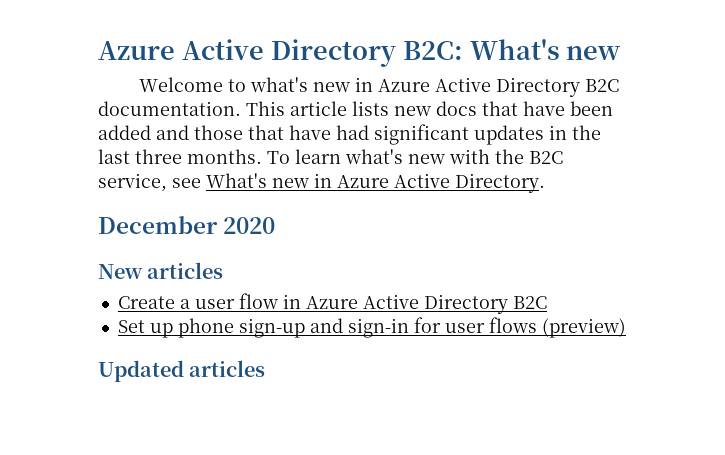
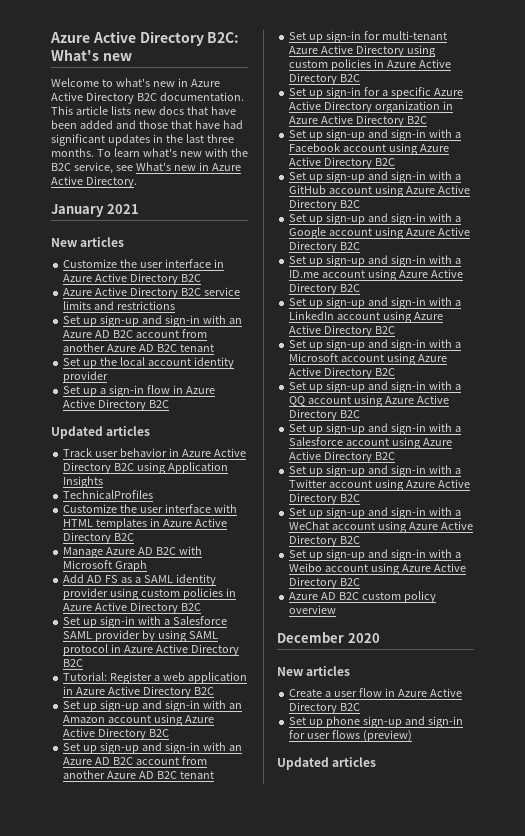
(545, 183) none -> [51,204,139,217] [51,237,125,247] [63,259,224,268] [63,273,202,285] [63,287,240,299] [63,301,176,310] [63,315,242,327] [63,329,207,338] [63,343,214,352] [63,357,234,369] [63,371,109,383] [63,385,215,397] [63,399,170,411] [51,426,151,439] [63,448,246,457] [63,462,229,474] [63,476,104,488] [63,490,154,499] [63,504,237,513] [63,518,227,530] [63,532,135,544] [63,546,202,558] [63,560,148,572] [63,574,216,586] [63,588,236,600] [63,602,202,614] [63,616,227,628] [63,630,218,642] [63,644,239,656] [63,659,84,667] [63,672,247,684] [63,686,214,698] [63,700,242,712] [63,714,215,726] [63,728,170,740] [63,742,242,754] [63,756,207,765] [63,770,214,779] [289,31,447,43] [289,45,437,57] [289,59,451,71] [289,73,361,85] [289,87,463,99] [289,101,454,113] [289,115,428,127] [289,129,461,141] [289,143,450,155] [289,157,396,169] [289,171,461,183] [289,185,470,197] [289,199,361,211] [289,213,461,225] [289,227,470,239] [289,241,361,253] [289,255,461,267] [289,269,463,281] [289,283,361,295] [289,297,461,309] [289,311,444,323] [289,325,396,337] [289,339,461,351] [289,353,448,365] [289,367,396,379] [289,381,461,393] [289,395,449,407] [289,409,361,421] [289,423,461,435] [289,437,453,449] [289,451,396,463] [289,465,461,477] [289,479,470,491] [289,493,361,505] [289,507,461,519] [289,521,473,533] [289,535,361,547] [289,549,461,561] [289,563,466,575] [289,577,361,589] [289,591,436,603] [289,605,337,614] // January 2021 // New articles // Customize the user interface in Azure Active Directory B2C // Azure Active Directory B2C service limits and restrictions // Set up sign-up and sign-in with an Azure AD B2C account from another Azure AD B2C tenant // Set up the local account identity provider // Set up a sign-in flow in Azure Active Directory B2C // Updated articles // Track user behavior in Azure Active Directory B2C using Application Insights // TechnicalProfiles // Customize the user interface with HTML templates in Azure Active Directory B2C // Manage Azure AD B2C with Microsoft Graph // Add AD FS as a SAML identity provider using custom policies in Azure Active Directory B2C // Set up sign-in with a Salesforce SAML provider by using SAML protocol in Azure Active Directory B2C // Tutorial: Register a web application in Azure Active Directory B2C // Set up sign-up and sign-in with an Amazon account using Azure Active Directory B2C // Set up sign-up and sign-in with an Azure AD B2C account from another Azure AD B2C tenant // Set up sign-in for multi-tenant Azure Active Directory using custom policies in Azure Active Directory B2C // Set up sign-in for a specific Azure Active Directory organization in Azure Active Directory B2C // Set up sign-up and sign-in with a Facebook account using Azure Active Directory B2C // Set up sign-up and sign-in with a GitHub account using Azure Active Directory B2C // Set up sign-up and sign-in with a Google account using Azure Active Directory B2C // Set up sign-up and sign-in with a ID.me account using Azure Active Directory B2C // Set up sign-up and sign-in with a LinkedIn account using Azure Active Directory B2C // Set up sign-up and sign-in with a Microsoft account using Azure Active Directory B2C // Set up sign-up and sign-in with a QQ account using Azure Active Directory B2C // Set up sign-up and sign-in with a Salesforce account using Azure Active Directory B2C // Set up sign-up and sign-in with a Twitter account using Azure Active Directory B2C // Set up sign-up and sign-in with a WeChat account using Azure Active Directory B2C // Set up sign-up and sign-in with a Weibo account using Azure Active Directory B2C // Azure AD B2C custom policy overview

